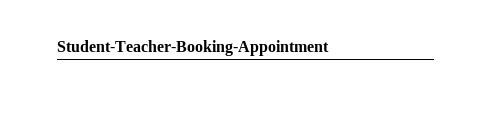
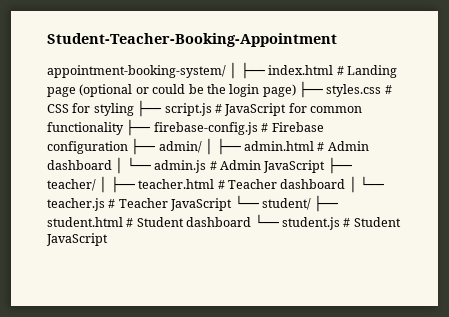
(329, 48) none -> [47,62,397,79] [47,81,392,98] [47,100,362,117] [47,119,324,136] [47,138,369,155] [47,157,352,174] [47,176,384,193] [47,195,339,212] [47,214,401,230] [46,233,108,246] // appointment-booking-system/ │ ├── index.html # Landing page (optional or could be the login page) ├── styles.css # CSS for styling ├── script.js # JavaScript for common functionality ├── firebase-config.js # Firebase configuration ├── admin/ │ ├── admin.html # Admin dashboard │ └── admin.js # Admin JavaScript ├── teacher/ │ ├── teacher.html # Teacher dashboard │ └── teacher.js # Teacher JavaScript └── student/ ├── student.html # Student dashboard └── student.js # Student JavaScript

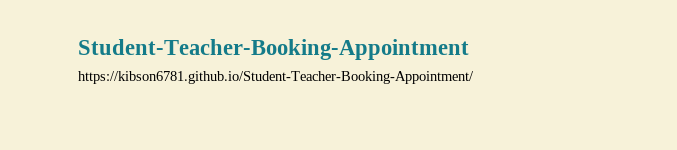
[47,62,397,79] [47,81,392,98] [47,100,362,117] [47,119,324,136] [47,138,369,155] [47,157,352,174] [47,176,384,193] [47,195,339,212] [47,214,401,230] [46,233,108,246] appointment-booking-system/ │ ├── index.html # Landing page (optional or could be the login page) ├── styles.css # CSS for styling ├── script.js # JavaScript for common functionality ├── firebase-config.js # Firebase configuration ├── admin/ │ ├── admin.html # Admin dashboard │ └── admin.js # Admin JavaScript ├── teacher/ │ ├── teacher.html # Teacher dashboard │ └── teacher.js # Teacher JavaScript └── student/ ├── student.html # Student dashboard └── student.js # Student JavaScript -> [78,71,474,84] https://kibson6781.github.io/Student-Teacher-Booking-Appointment/

